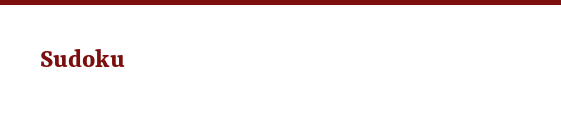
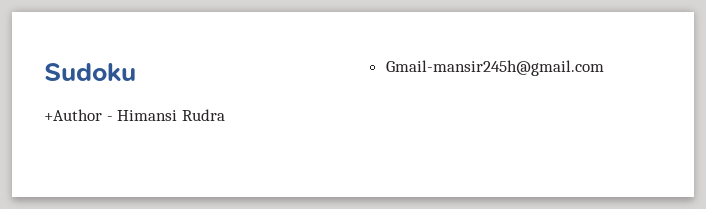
(125, 58) none -> [44,109,225,121] [385,60,604,76] // +Author - Himansi Rudra // Gmail-mansir245h@gmail.com

